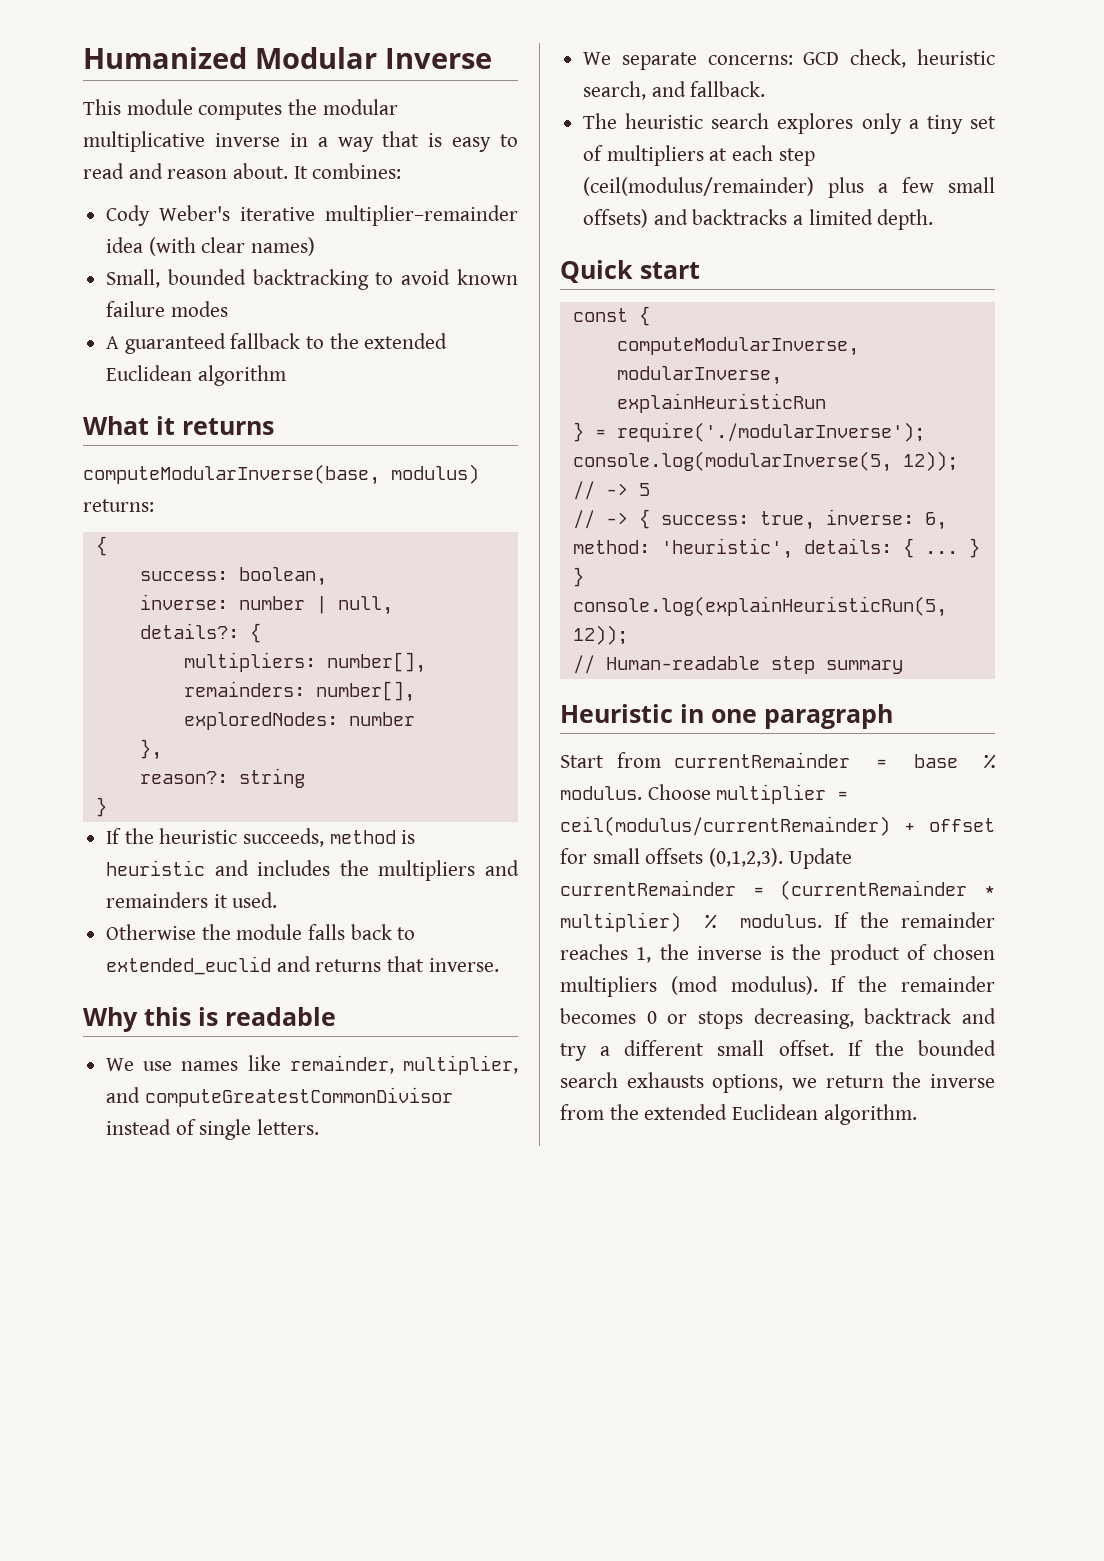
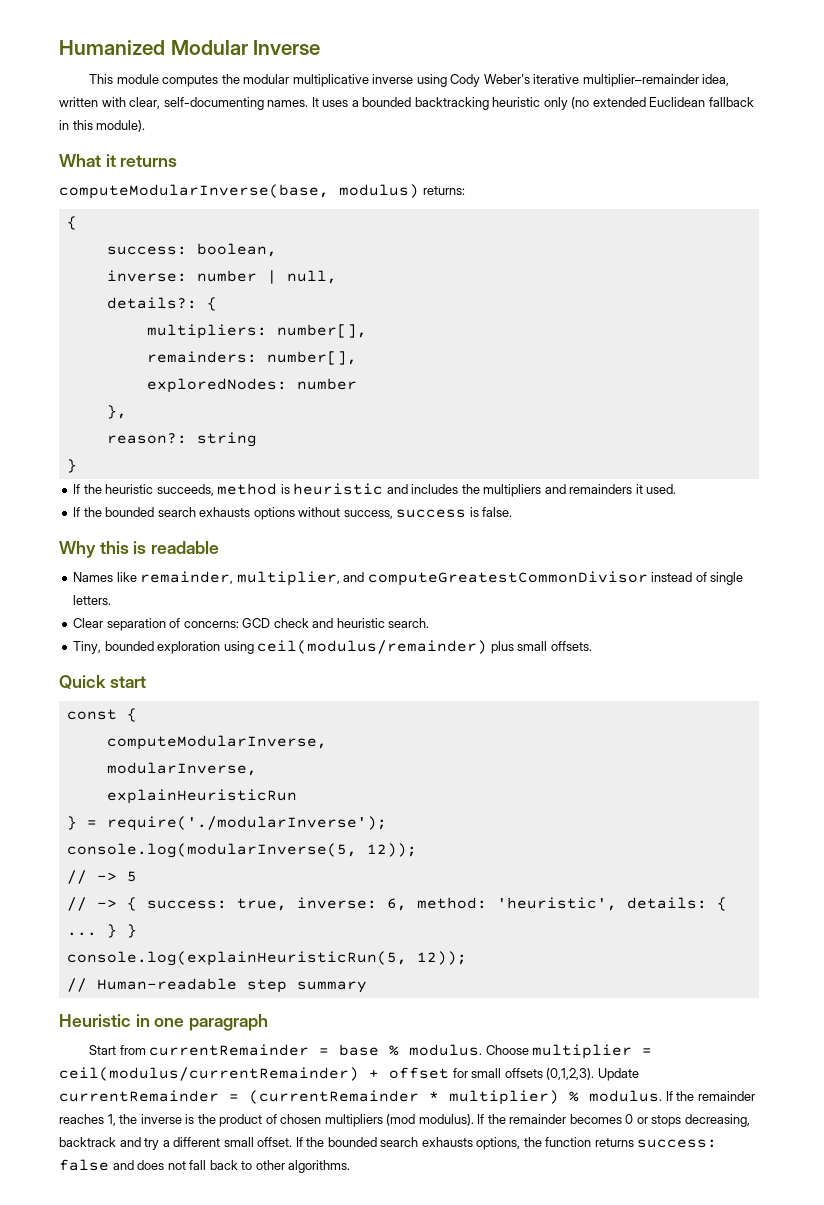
[289,131,518,152] [83,163,402,179] [106,205,518,226] [106,237,316,256] [106,269,518,290] [106,301,228,317] [106,333,448,354] [106,365,286,386] in a way that is easy to read and reason about. It combines: // Cody Weber's iterative multiplier–remainder idea (with clear names) // Small, bounded backtracking to avoid known failure modes // A guaranteed fallback to the extended Euclidean algorithm -> [416,74,730,87] [59,97,754,110] [59,120,146,132] using Cody Weber's iterative multiplier–remainder idea, written with clear, self-documenting names. It uses a bounded backtracking heuristic only (no extended Euclidean fallback in this module).
[106,924,416,940] [106,956,499,975] Otherwise the module falls back to extended_euclid and returns that inverse. -> [73,507,513,520] If the bounded search exhausts options without success, success is false.
[106,1058,239,1071] We use names -> [73,572,114,582] Names
[583,49,995,70] [583,81,766,100] [583,113,996,134] [583,145,815,166] [583,177,995,198] [583,209,934,230] We separate concerns: GCD check, heuristic search, and fallback. // The heuristic search explores only a tiny set of multipliers at each step (ceil(modulus/remainder) plus a few small offsets) and backtracks a limited depth. -> [73,618,430,631] [73,640,592,654] Clear separation of concerns: GCD check and heuristic search. // Tiny, bounded exploration using ceil(modulus/remainder) plus small offsets.
[792,1072,995,1088] [560,1104,917,1125] we return the inverse from the extended Euclidean algorithm. -> [523,1137,718,1148] [59,1159,351,1173] the function returns success: false and does not fall back to other algorithms.

